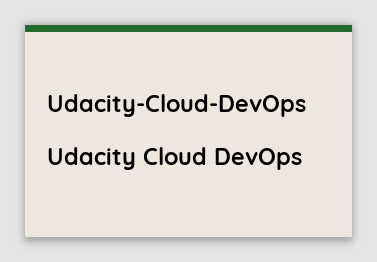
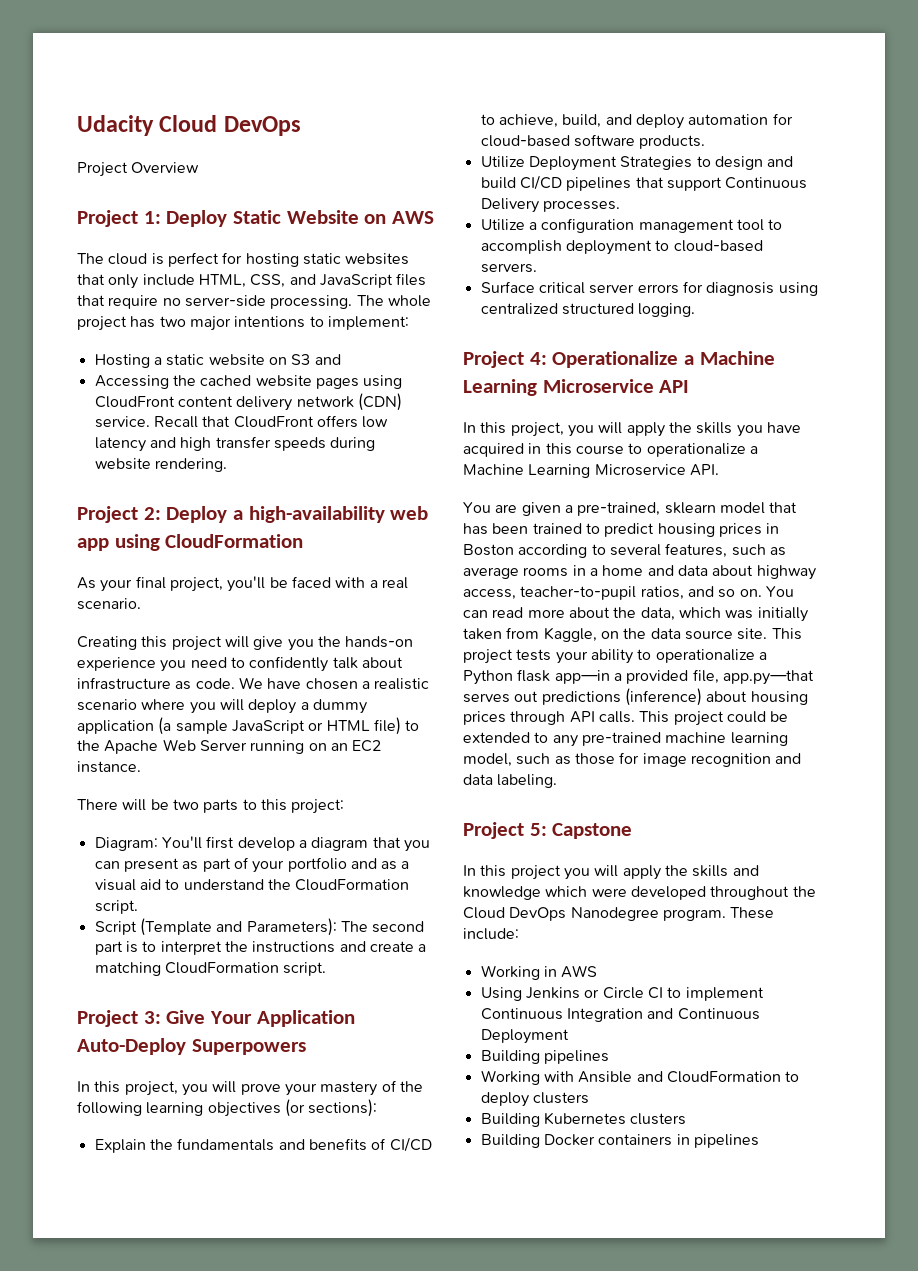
[47,94,306,117] Udacity-Cloud-DevOps // -> (77, 125) none
(302, 159) none -> [77,162,200,177] [77,210,435,227] [77,252,410,267] [77,273,427,289] [77,295,431,309] [77,316,409,331] [94,354,341,368] [94,375,403,389] [94,393,402,411] [94,415,389,428] [94,436,376,452] [94,458,227,472] [77,506,429,523] [77,534,304,551] [77,576,408,592] [77,598,141,610] [77,636,414,651] [77,656,403,672] [77,677,430,690] [77,699,367,714] [77,717,420,735] [77,739,382,754] [77,761,141,773] [77,799,345,814] [94,836,430,852] [94,857,410,873] [94,879,410,891] [94,900,138,914] [94,918,425,936] [94,941,427,955] [94,962,327,976] [77,1010,355,1027] [77,1038,306,1055] [77,1080,423,1096] [77,1099,378,1117] [94,1137,432,1153] [480,113,793,129] [480,134,706,149] [480,156,794,171] [480,175,808,191] [480,198,620,213] [480,218,783,233] [480,240,763,255] [480,263,537,273] [480,281,818,296] [480,303,696,317] [463,351,775,368] [463,379,690,396] [463,422,801,437] [463,443,758,457] [463,464,719,478] [463,502,798,516] [463,523,780,537] [463,543,786,558] [463,565,816,580] [463,586,794,600] [463,607,808,622] [463,627,802,642] [463,649,767,664] [463,669,814,685] [463,688,808,706] [463,711,789,726] [463,732,788,747] [463,752,802,767] [463,774,558,788] [463,822,633,839] [463,865,759,880] [463,886,816,900] [463,907,775,921] [463,928,519,940] [480,965,598,980] [480,987,764,1001] [480,1008,760,1022] [480,1029,569,1044] [480,1050,609,1064] [480,1070,800,1085] [480,1092,589,1107] [480,1112,687,1127] [480,1134,759,1148] // Project Overview // Project 1: Deploy Static Website on AWS // The cloud is perfect for hosting static websites that only include HTML, CSS, and JavaScript files that require no server-side processing. The whole project has two major intentions to implement: // Hosting a static website on S3 and // Accessing the cached website pages using CloudFront content delivery network (CDN) service. Recall that CloudFront offers low latency and high transfer speeds during website rendering. // Project 2: Deploy a high-availability web app using CloudFormation // As your final project, you'll be faced with a real scenario. // Creating this project will give you the hands-on experience you need to confidently talk about infrastructure as code. We have chosen a realistic scenario where you will deploy a dummy application (a sample JavaScript or HTML file) to the Apache Web Server running on an EC2 instance. // There will be two parts to this project: // Diagram: You'll first develop a diagram that you can present as part of your portfolio and as a visual aid to understand the CloudFormation script. // Script (Template and Parameters): The second part is to interpret the instructions and create a matching CloudFormation script. // Project 3: Give Your Application Auto-Deploy Superpowers // In this project, you will prove your mastery of the following learning objectives (or sections): // Explain the fundamentals and benefits of CI/CD to achieve, build, and deploy automation for cloud-based software products. // Utilize Deployment Strategies to design and build CI/CD pipelines that support Continuous Delivery processes. // Utilize a configuration management tool to accomplish deployment to cloud-based servers. // Surface critical server errors for diagnosis using centralized structured logging. // Project 4: Operationalize a Machine Learning Microservice API // In this project, you will apply the skills you have acquired in this course to operationalize a Machine Learning Microservice API. // You are given a pre-trained, sklearn model that has been trained to predict housing prices in Boston according to several features, such as average rooms in a home and data about highway access, teacher-to-pupil ratios, and so on. You can read more about the data, which was initially taken from Kaggle, on the data source site. This project tests your ability to operationalize a Python flask app—in a provided file, app.py—that serves out predictions (inference) about housing prices through API calls. This project could be extended to any pre-trained machine learning model, such as those for image recognition and data labeling. // Project 5: Capstone // In this project you will apply the skills and knowledge which were developed throughout the Cloud DevOps Nanodegree program. These include: // Working in AWS // Using Jenkins or Circle CI to implement Continuous Integration and Continuous Deployment // Building pipelines // Working with Ansible and CloudFormation to deploy clusters // Building Kubernetes clusters // Building Docker containers in pipelines

